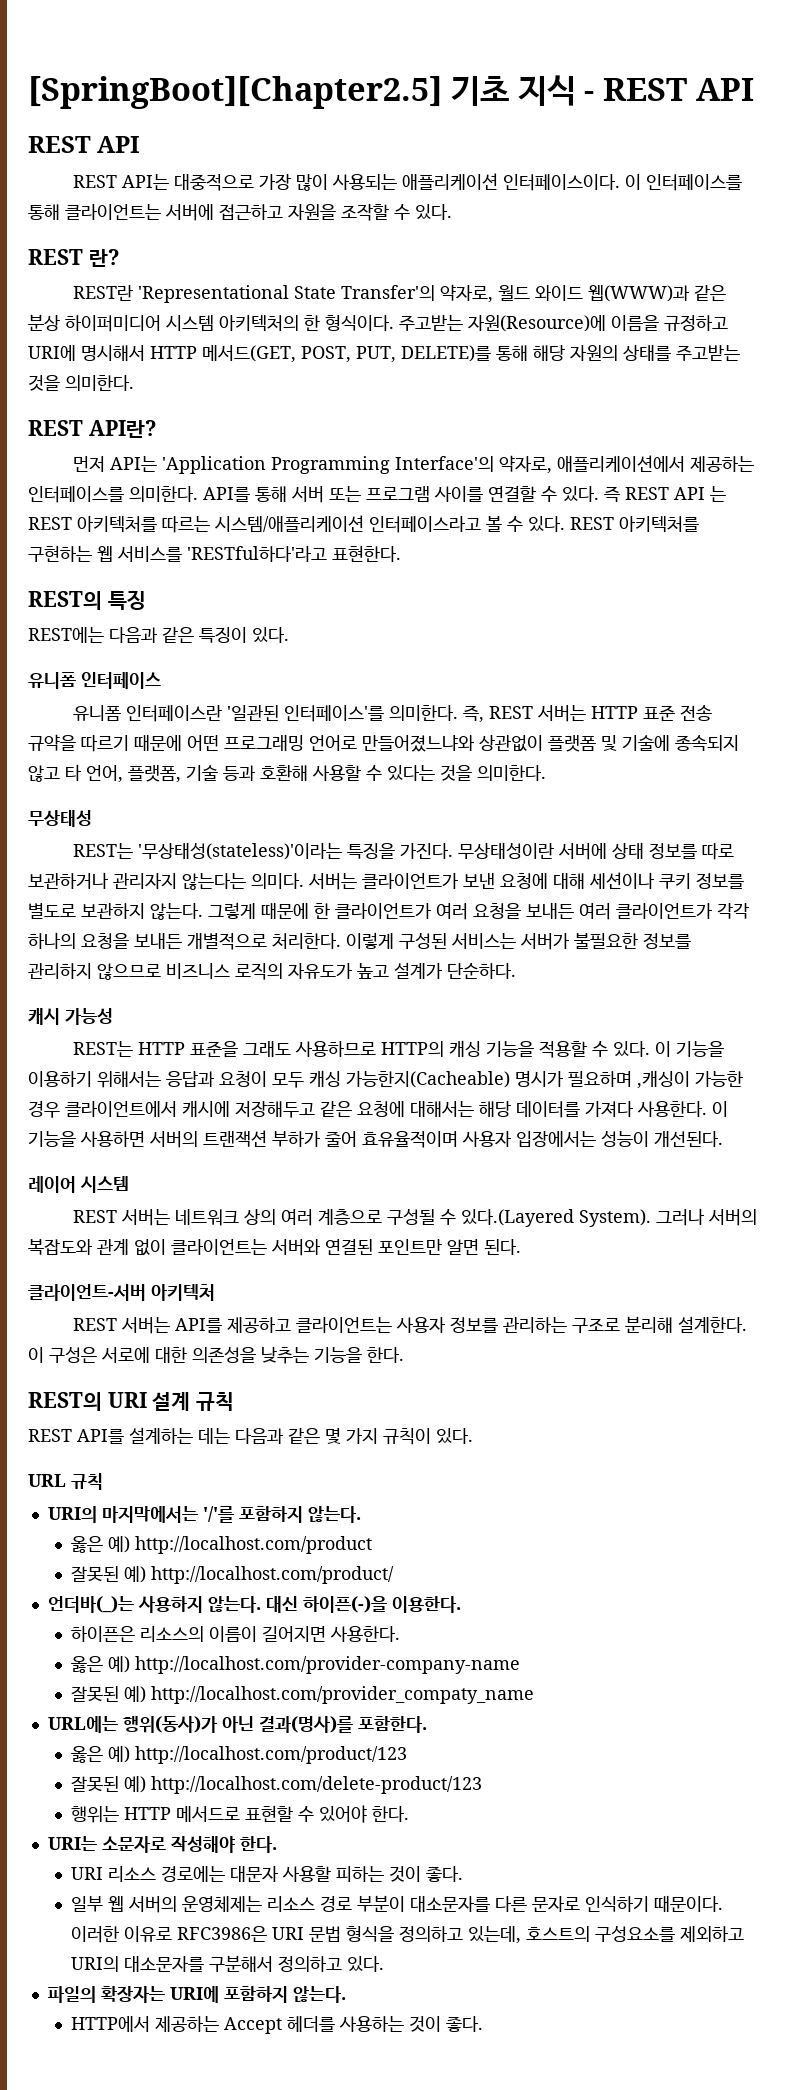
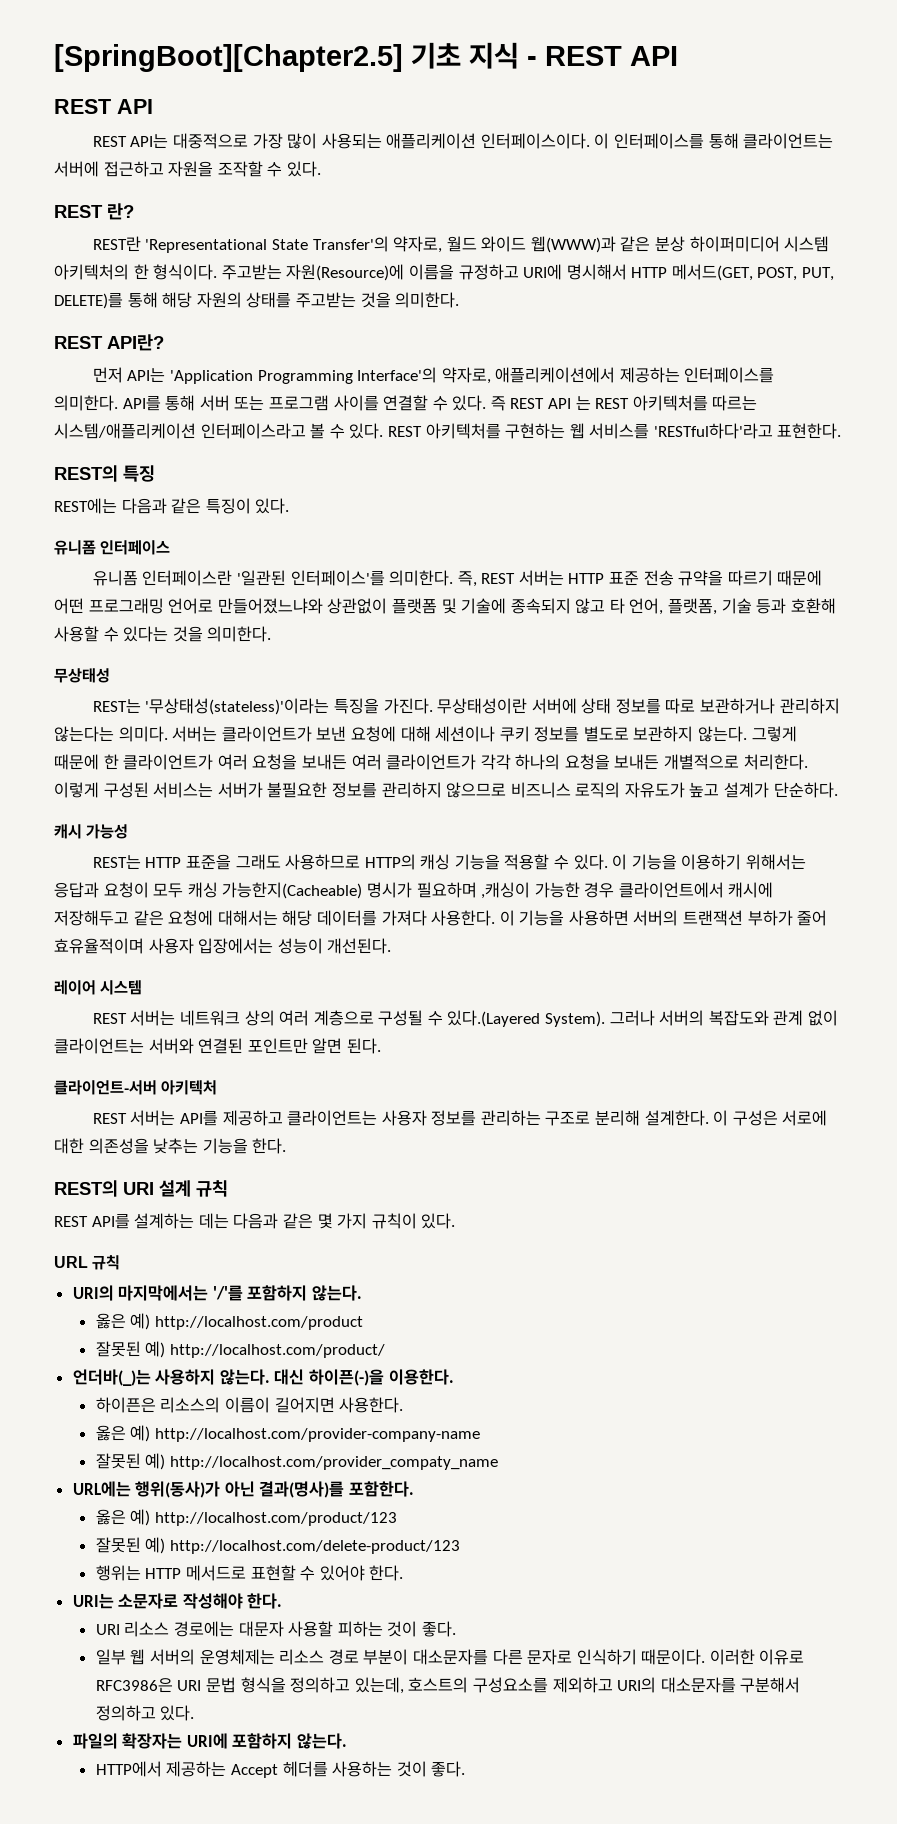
[113,873,177,889] 관리자지 -> [779,698,840,714] 관리하지

